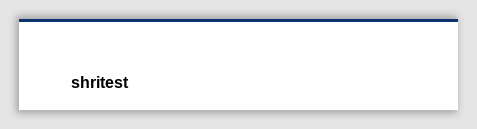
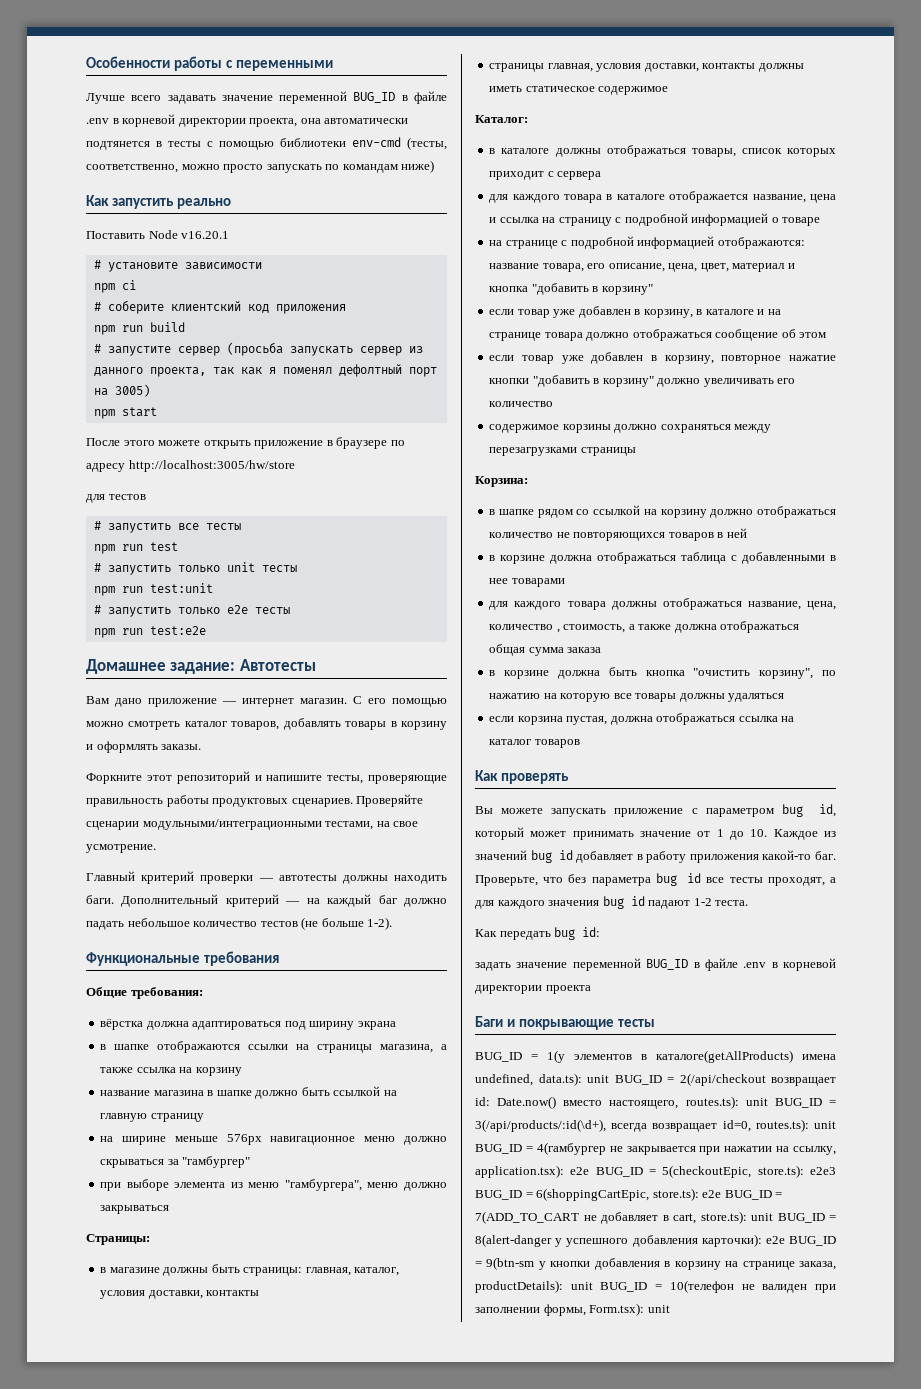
[71,76,129,88] shritest -> [86,56,334,71] [86,91,447,104] [86,114,409,127] [86,137,447,150] [86,160,435,173] [86,195,232,209] [86,230,230,239] [93,260,262,272] [93,280,136,293] [93,300,346,314] [93,322,185,335] [93,342,423,356] [93,364,437,377] [93,384,150,397] [93,407,157,419] [86,437,405,449] [86,460,295,472] [86,494,146,503] [93,521,241,533] [93,542,178,554] [93,562,297,575] [93,583,213,596] [93,605,290,617] [93,626,206,638] [86,659,316,674] [86,696,447,707] [86,718,447,730] [86,741,202,753] [86,771,448,784] [86,794,424,807] [86,819,419,830] [86,844,156,853] [86,871,447,884] [86,894,447,907] [86,917,393,930] [86,951,280,966] [86,987,203,999] [100,1019,396,1030] [100,1041,447,1053] [100,1067,242,1076] [100,1086,397,1099] [100,1113,204,1122] [100,1134,447,1145] [100,1156,251,1168] [100,1179,447,1191] [100,1205,170,1214] [86,1234,150,1245] [100,1264,400,1276] [100,1290,260,1299] [489,63,804,72] [489,86,669,95] [475,115,528,123] [489,145,836,157] [489,171,602,180] [489,191,836,203] [489,213,821,226] [489,236,805,249] [489,263,795,272] [489,283,653,295] [489,306,781,318] [489,329,827,341] [489,352,836,364] [489,375,796,387] [489,401,554,407] [489,424,772,433] [489,447,636,456] [475,476,528,487] [489,505,836,518] [489,528,747,541] [489,552,836,564] [489,578,565,587] [489,598,836,610] [489,621,800,633] [489,644,602,656] [489,667,836,679] [489,693,785,702] [489,713,795,725] [489,739,580,748] [475,770,570,784] [475,804,836,817] [475,827,836,840] [475,850,836,863] [475,873,836,886] [475,896,749,909] [475,927,601,940] [475,958,836,971] [475,985,591,994] [475,1016,656,1030] [475,1050,836,1063] [475,1073,836,1086] [475,1096,836,1109] [475,1119,836,1132] [475,1142,836,1155] [475,1165,836,1178] [475,1188,783,1201] [475,1211,836,1224] [475,1234,836,1247] [475,1257,836,1270] [475,1280,836,1293] [475,1303,670,1316] Особенности работы с переменными // Лучше всего задавать значение переменной BUG_ID в файле .env в корневой директории проекта, она автоматически подтянется в тесты с помощью библиотеки env-cmd (тесты, соответственно, можно просто запускать по командам ниже) // Как запустить реально // Поставить Node v16.20.1 // # установите зависимости // npm ci // # соберите клиентский код приложения // npm run build // # запустите сервер (просьба запускать сервер из данного проекта, так как я поменял дефолтный порт на 3005) // npm start // После этого можете открыть приложение в браузере по адресу http://localhost:3005/hw/store // для тестов // # запустить все тесты // npm run test // # запустить только unit тесты // npm run test:unit // # запустить только e2e тесты // npm run test:e2e // Домашнее задание: Автотесты // Вам дано приложение — интернет магазин. С его помощью можно смотреть каталог товаров, добавлять товары в корзину и оформлять заказы. // Форкните этот репозиторий и напишите тесты, проверяющие правильность работы продуктовых сценариев. Проверяйте сценарии модульными/интеграционными тестами, на свое усмотрение. // Главный критерий проверки — автотесты должны находить баги. Дополнительный критерий — на каждый баг должно падать небольшое количество тестов (не больше 1-2). // Функциональные требования // Общие требования: // вёрстка должна адаптироваться под ширину экрана // в шапке отображаются ссылки на страницы магазина, а также ссылка на корзину // название магазина в шапке должно быть ссылкой на главную страницу // на ширине меньше 576px навигационное меню должно скрываться за "гамбургер" // при выборе элемента из меню "гамбургера", меню должно закрываться // Страницы: // в магазине должны быть страницы: главная, каталог, условия доставки, контакты // страницы главная, условия доставки, контакты должны иметь статическое содержимое // Каталог: // в каталоге должны отображаться товары, список которых приходит с сервера // для каждого товара в каталоге отображается название, цена и ссылка на страницу с подробной информацией о товаре // на странице с подробной информацией отображаются: название товара, его описание, цена, цвет, материал и кнопка "добавить в корзину" // если товар уже добавлен в корзину, в каталоге и на странице товара должно отображаться сообщение об этом // если товар уже добавлен в корзину, повторное нажатие кнопки "добавить в корзину" должно увеличивать его количество // содержимое корзины должно сохраняться между перезагрузками страницы // Корзина: // в шапке рядом со ссылкой на корзину должно отображаться количество не повторяющихся товаров в ней // в корзине должна отображаться таблица с добавленными в нее товарами // для каждого товара должны отображаться название, цена, количество , стоимость, а также должна отображаться общая сумма заказа // в корзине должна быть кнопка "очистить корзину", по нажатию на которую все товары должны удаляться // если корзина пустая, должна отображаться ссылка на каталог товаров // Как проверять // Вы можете запускать приложение с параметром bug id, который может принимать значение от 1 до 10. Каждое из значений bug id добавляет в работу приложения какой-то баг. Проверьте, что без параметра bug id все тесты проходят, а для каждого значения bug id падают 1-2 теста. // Как передать bug id: // задать значение переменной BUG_ID в файле .env в корневой директории проекта // Баги и покрывающие тесты // BUG_ID = 1(у элементов в каталоге(getAllProducts) имена undefined, data.ts): unit BUG_ID = 2(/api/checkout возвращает id: Date.now() вместо настоящего, routes.ts): unit BUG_ID = 3(/api/products/:id(\d+), всегда возвращает id=0, routes.ts): unit BUG_ID = 4(гамбургер не закрывается при нажатии на ссылку, application.tsx): e2e BUG_ID = 5(checkoutEpic, store.ts): e2e3 BUG_ID = 6(shoppingCartEpic, store.ts): e2e BUG_ID = 7(ADD_TO_CART не добавляет в cart, store.ts): unit BUG_ID = 8(alert-danger у успешного добавления карточки): e2e BUG_ID = 9(btn-sm у кнопки добавления в корзину на странице заказа, productDetails): unit BUG_ID = 10(телефон не валиден при заполнении формы, Form.tsx): unit

